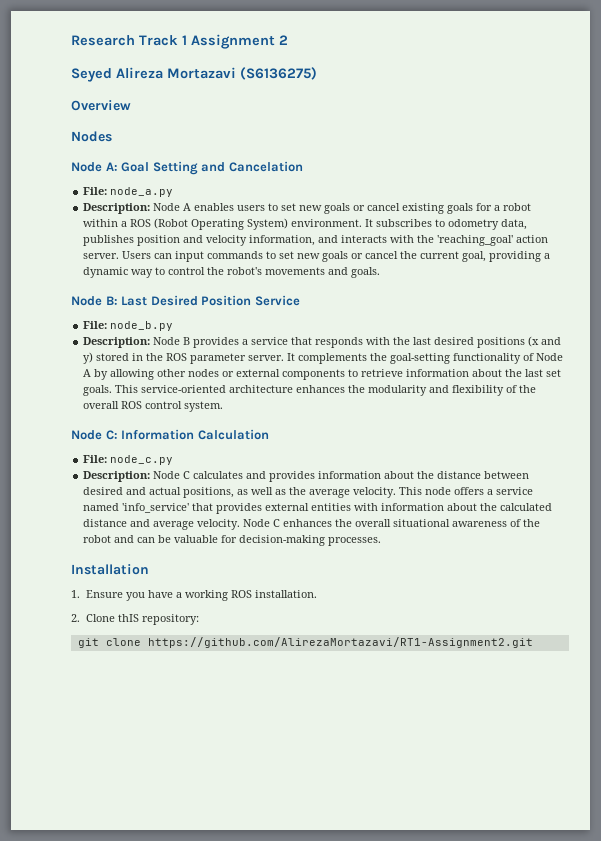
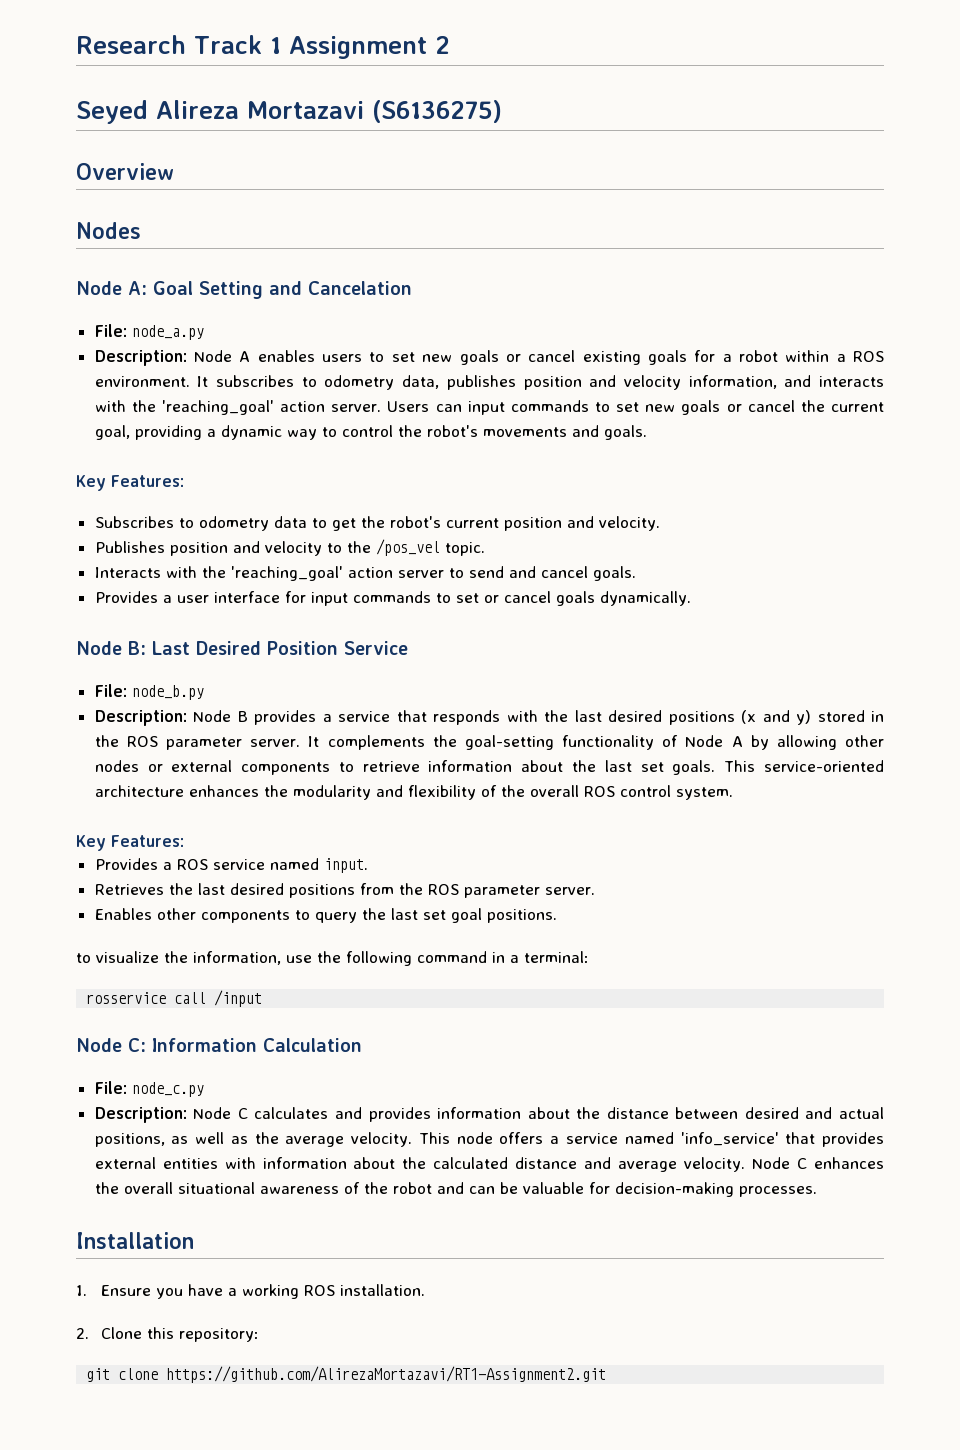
[154,218,289,230] (Robot Operating System) -> (885, 356) none
(381, 272) none -> [76,475,184,491] [94,516,660,531] [94,539,485,556] [94,566,636,581] [94,591,691,606] // Key Features: // Subscribes to odometry data to get the robot's current position and velocity. // Publishes position and velocity to the /pos_vel topic. // Interacts with the 'reaching_goal' action server to send and cancel goals. // Provides a user interface for input commands to set or cancel goals dynamically.
(224, 406) none -> [76,835,184,851] [94,858,368,873] [94,883,595,898] [94,908,557,923] [76,951,589,966] [86,990,263,1007] // Key Features: // Provides a ROS service named input. // Retrieves the last desired positions from the ROS parameter server. // Enables other components to query the last set goal positions. // to visualize the information, use the following command in a terminal: // rosservice call /input
[117,614,139,622] thIS -> [146,1327,174,1339] this

